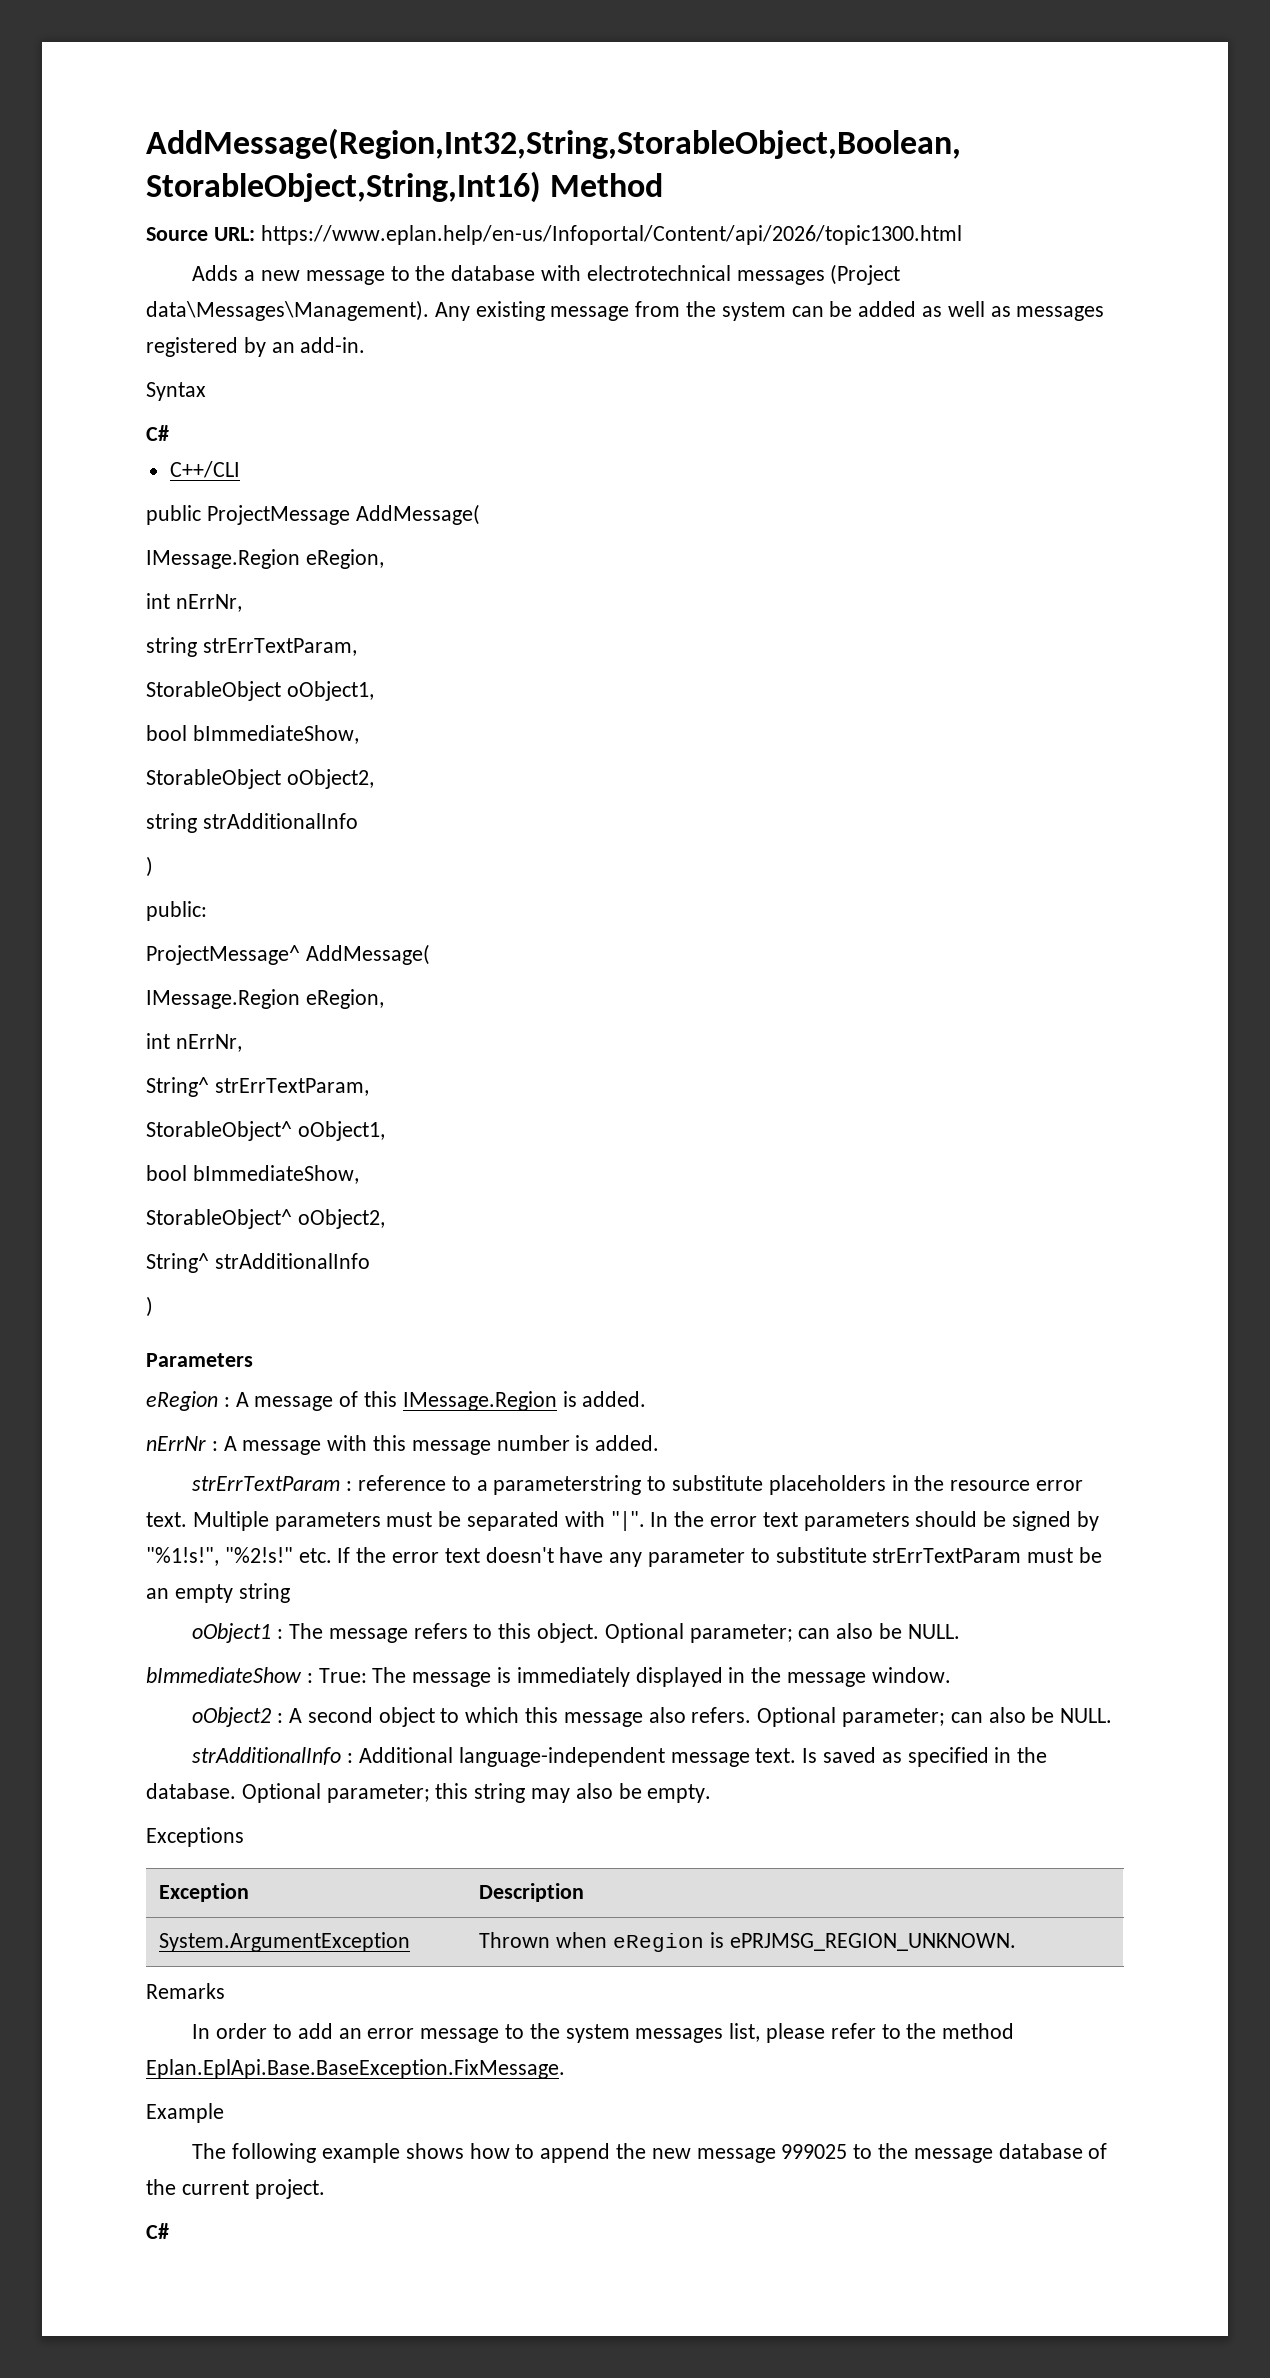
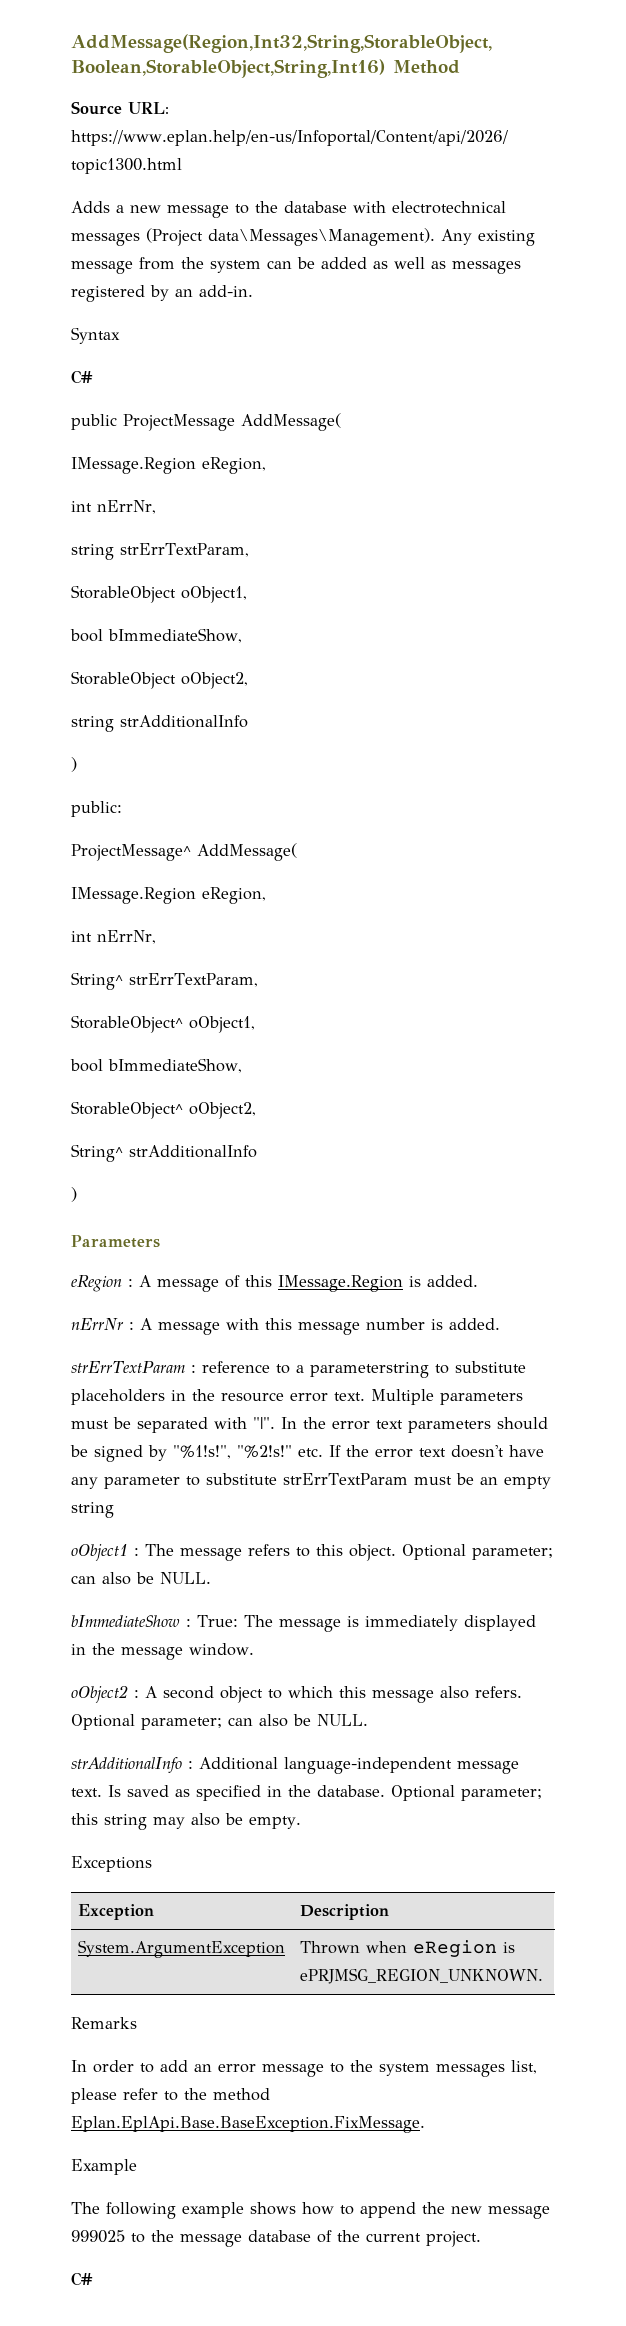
[169,461,240,478] // C++/CLI -> (93, 377) none

